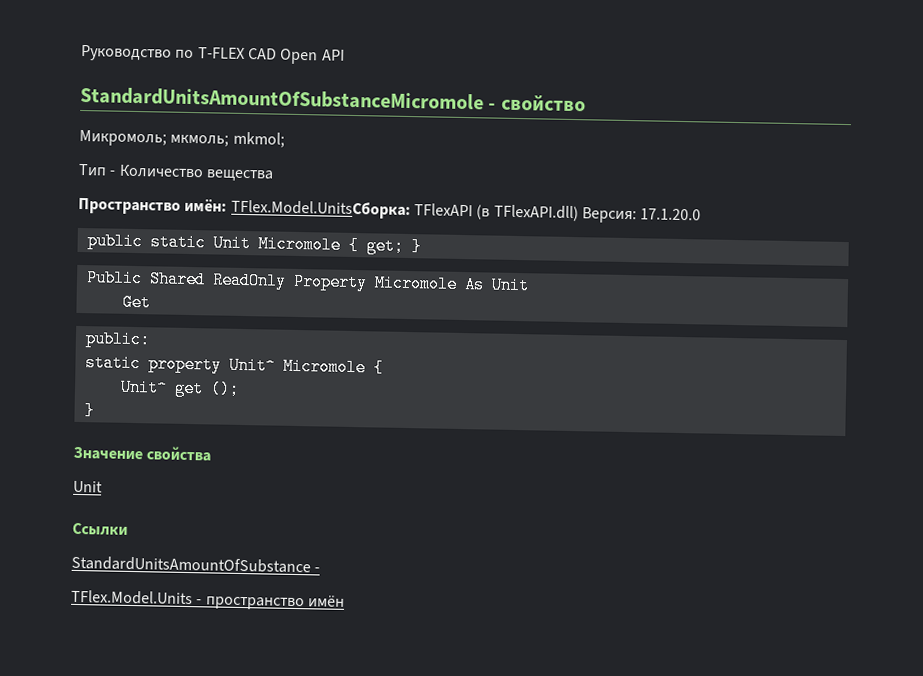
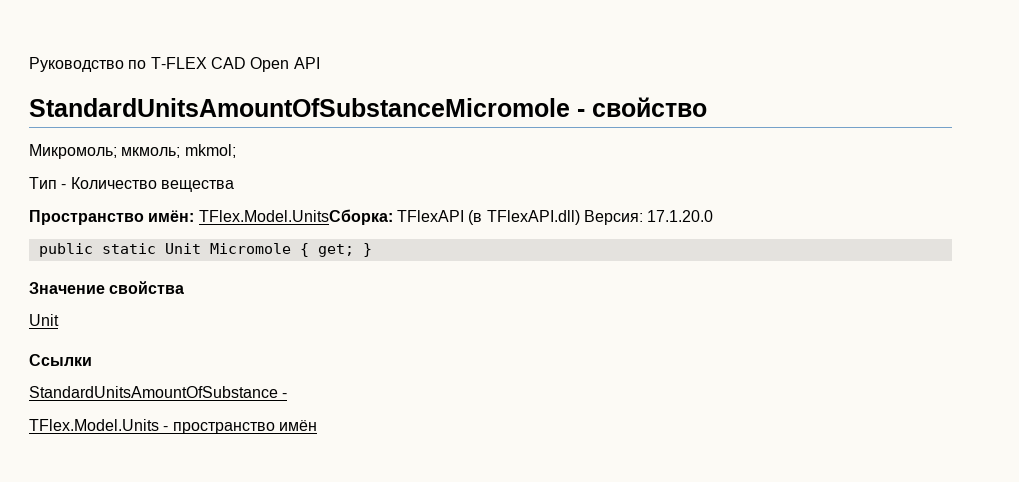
[85,269,530,295] [121,293,151,312] [84,330,151,349] [84,354,384,377] [119,378,240,398] [83,402,95,420] // Public Shared ReadOnly Property Micromole As Unit // Get // public: // static property Unit^ Micromole { // Unit^ get (); // } -> (372, 250) none

